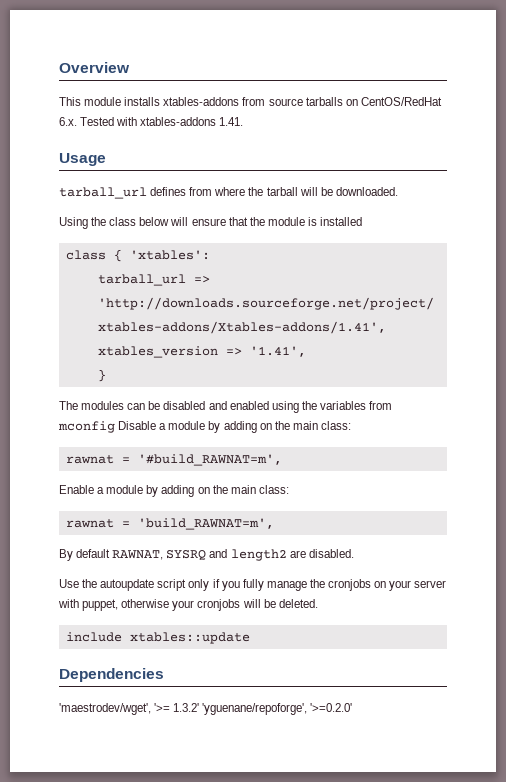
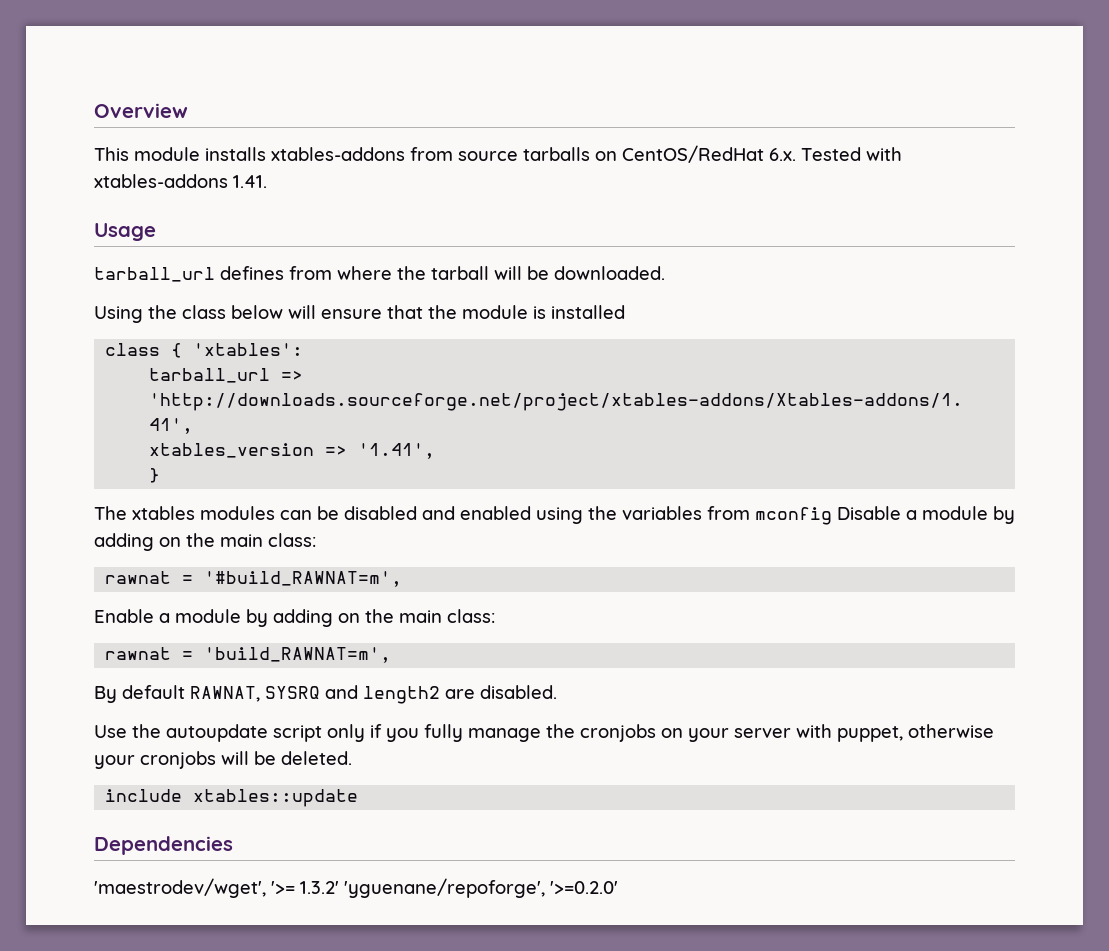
(78, 405) none -> [132,506,195,520] xtables

